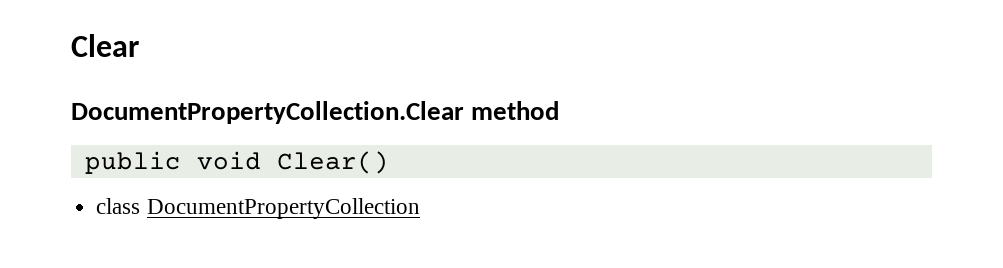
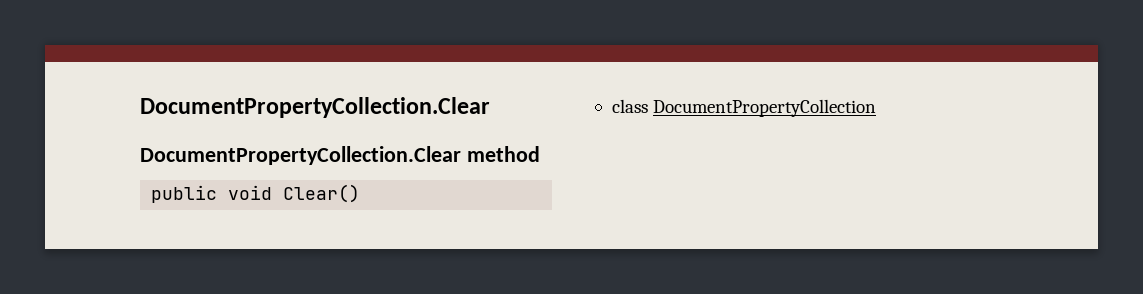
[71,34,139,57] Clear -> [140,97,490,118] DocumentPropertyCollection.Clear

